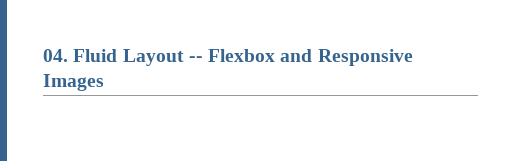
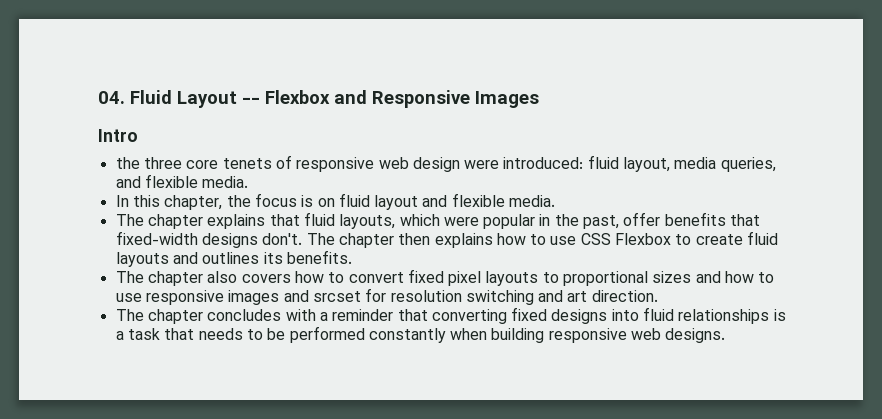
(104, 82) none -> [98,129,138,142] [115,155,776,172] [115,174,249,188] [115,193,556,210] [115,212,761,229] [115,231,779,248] [115,250,352,267] [115,269,775,286] [115,288,658,305] [115,307,786,324] [115,326,726,343] // Intro // the three core tenets of responsive web design were introduced: fluid layout, media queries, and flexible media. // In this chapter, the focus is on fluid layout and flexible media. // The chapter explains that fluid layouts, which were popular in the past, offer benefits that fixed-width designs don't. The chapter then explains how to use CSS Flexbox to create fluid layouts and outlines its benefits. // The chapter also covers how to convert fixed pixel layouts to proportional sizes and how to use responsive images and srcset for resolution switching and art direction. // The chapter concludes with a reminder that converting fixed designs into fluid relationships is a task that needs to be performed constantly when building responsive web designs.

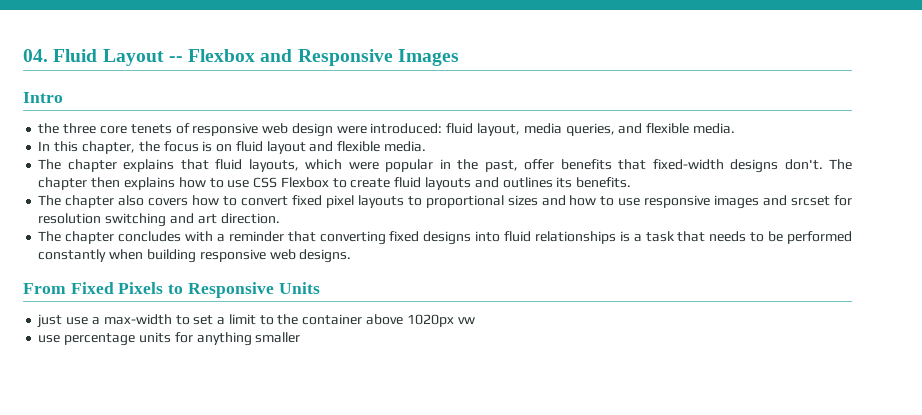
(726, 335) none -> [23,282,320,298] [37,314,475,328] [38,332,301,346] // From Fixed Pixels to Responsive Units // just use a max-width to set a limit to the container above 1020px vw // use percentage units for anything smaller

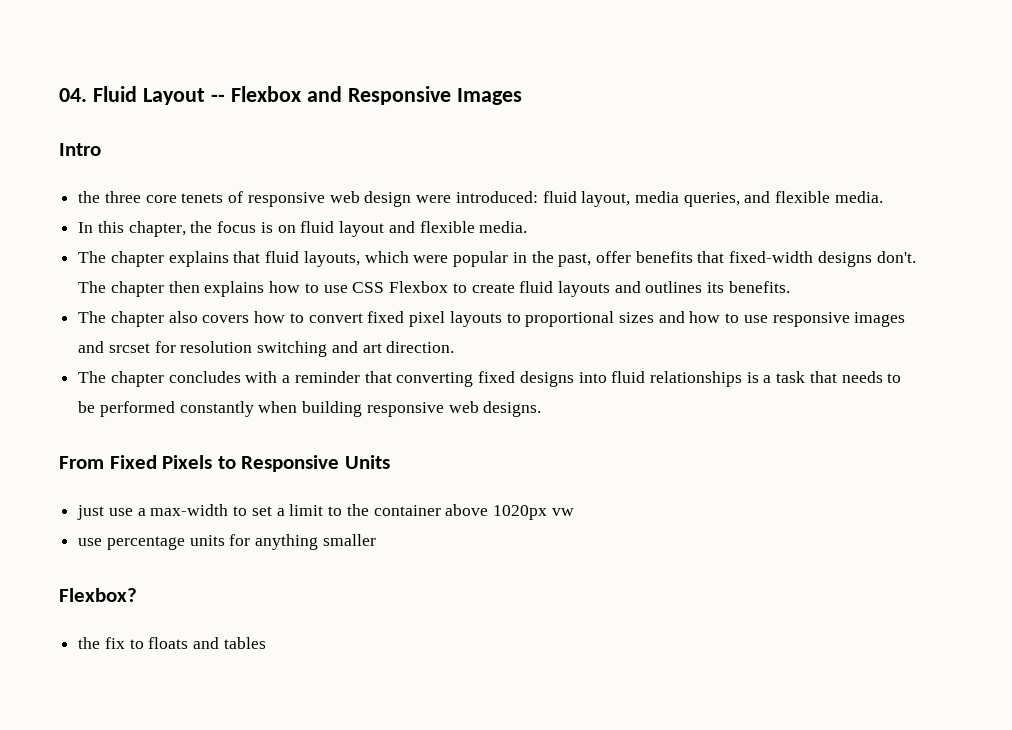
(301, 337) none -> [59,588,137,602] [78,637,266,649] // Flexbox? // the fix to floats and tables

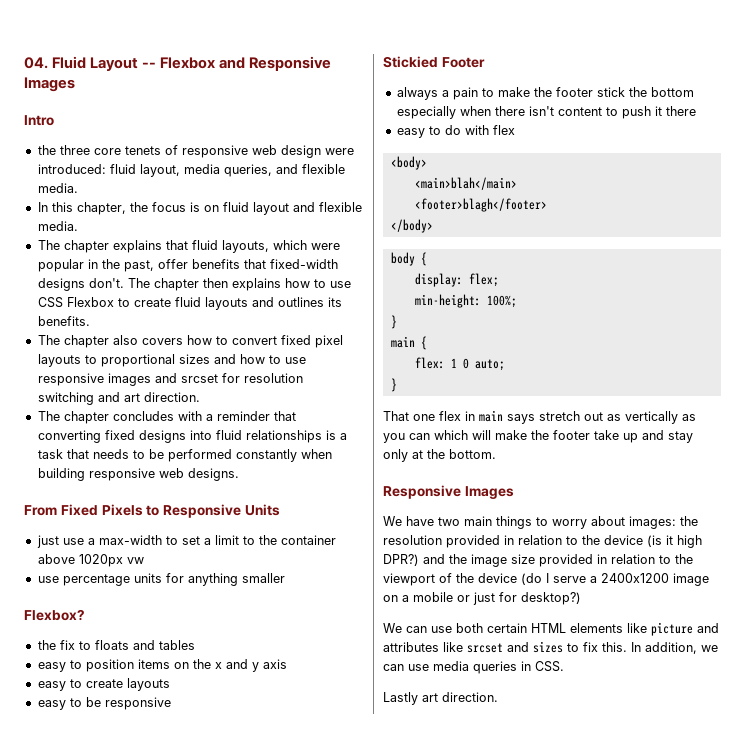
(266, 643) none -> [37,659,287,672] [37,678,170,691] [37,697,171,710] [383,56,485,68] [396,87,694,100] [396,106,696,119] [396,125,515,138] [390,156,427,170] [414,177,517,190] [414,198,547,212] [390,219,433,233] [390,252,427,266] [414,273,499,287] [414,294,517,308] [390,315,397,329] [390,336,427,350] [414,357,505,371] [390,378,397,392] [383,410,696,424] [383,430,693,443] [383,449,496,462] [383,485,514,499] [383,516,698,529] [383,535,702,548] [383,554,693,567] [383,573,709,586] [383,592,581,605] [383,622,719,636] [383,641,718,654] [383,661,564,674] [383,692,498,705] // easy to position items on the x and y axis // easy to create layouts // easy to be responsive // Stickied Footer // always a pain to make the footer stick the bottom especially when there isn't content to push it there // easy to do with flex // <body> // <main>blah</main> // <footer>blagh</footer> // </body> // body { // display: flex; // min-height: 100%; // } // main { // flex: 1 0 auto; // } // That one flex in main says stretch out as vertically as you can which will make the footer take up and stay only at the bottom. // Responsive Images // We have two main things to worry about images: the resolution provided in relation to the device (is it high DPR?) and the image size provided in relation to the viewport of the device (do I serve a 2400x1200 image on a mobile or just for desktop?) // We can use both certain HTML elements like picture and attributes like srcset and sizes to fix this. In addition, we can use media queries in CSS. // Lastly art direction.

